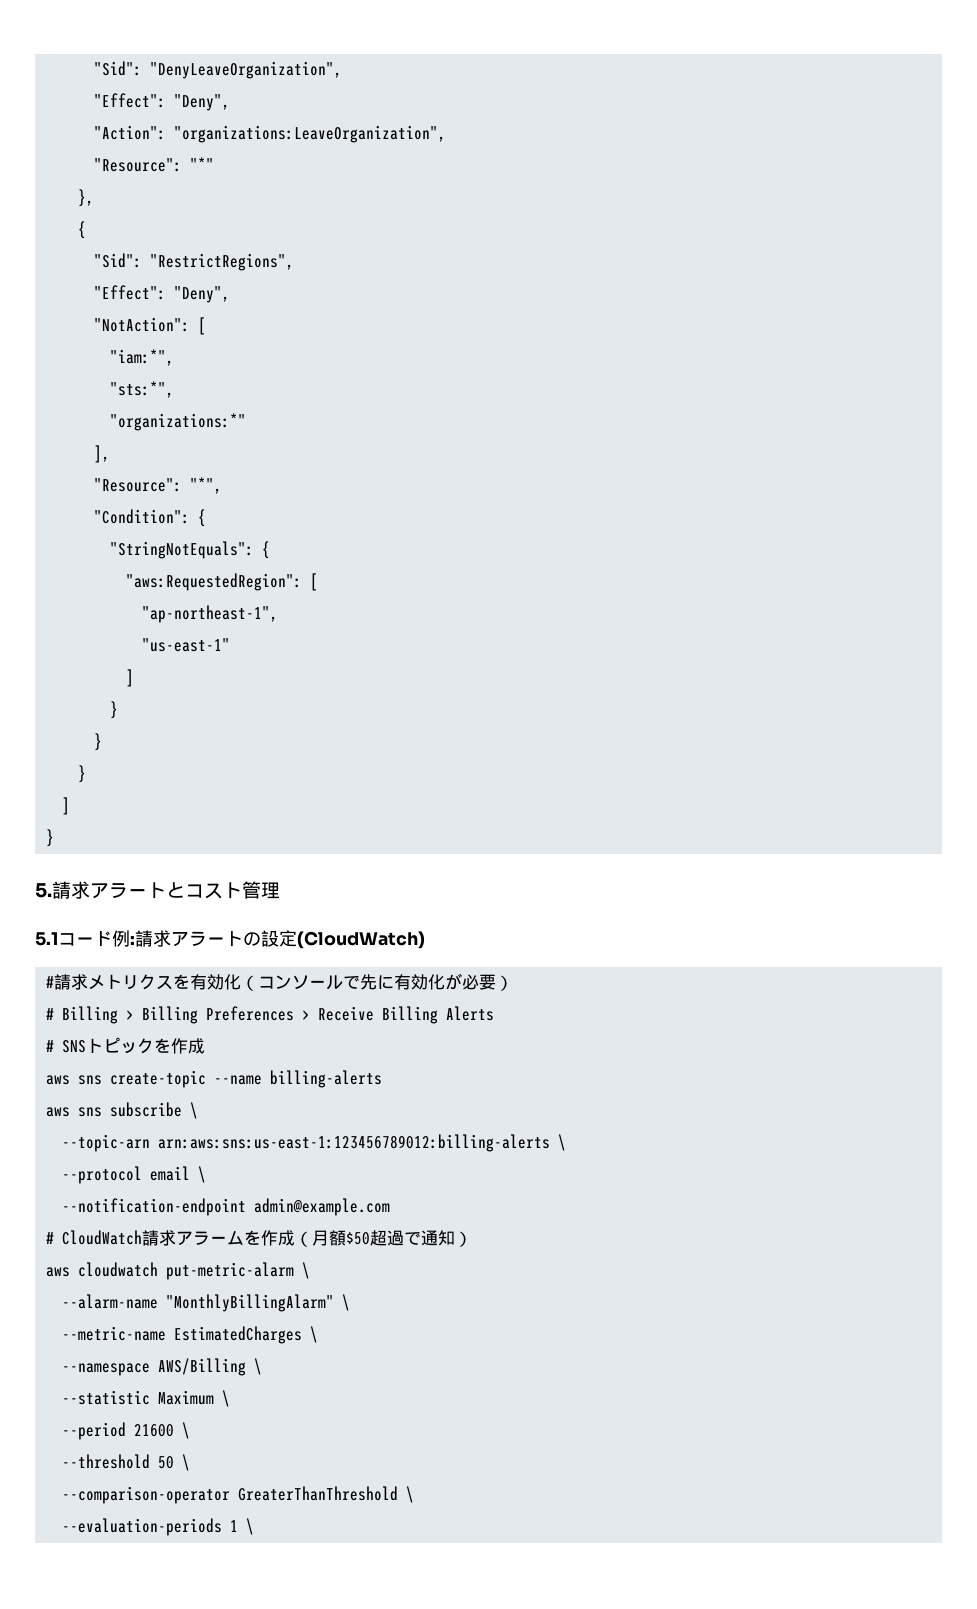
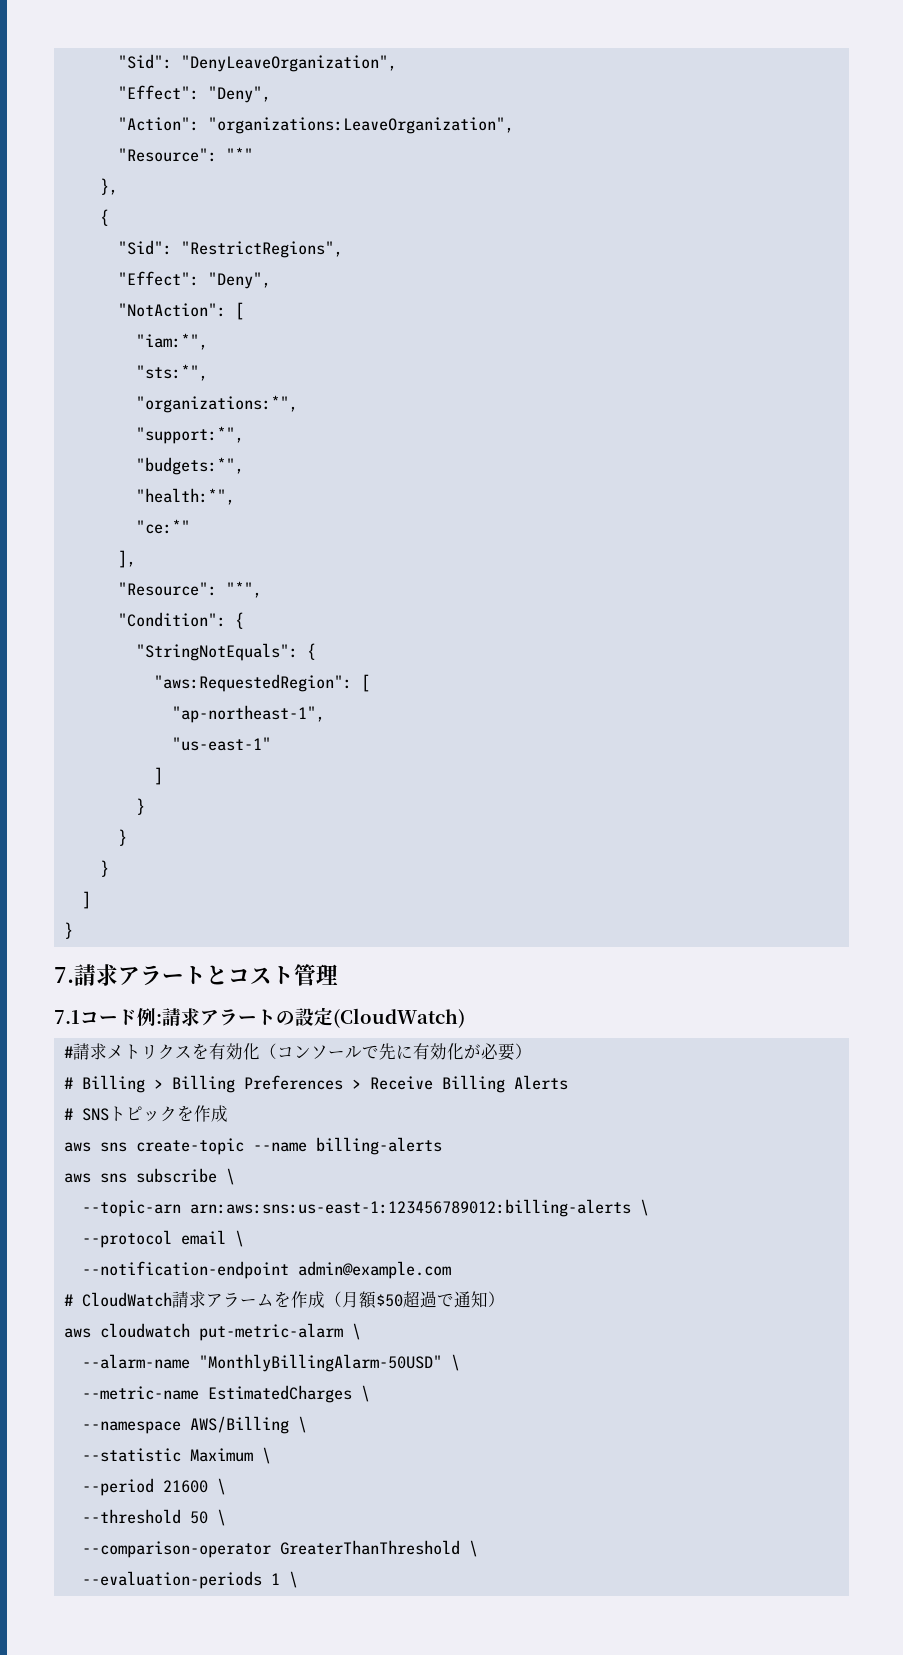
[109,413,246,431] "organizations:*" -> [135,395,298,413] [135,426,244,444] [135,457,244,475] [135,488,235,505] [135,519,190,534] "organizations:*", // "support:*", // "budgets:*", // "health:*", // "ce:*"
[35,883,52,898] 5. -> [54,967,74,983] 7.
[35,932,58,946] 5.1 -> [54,1010,80,1024] 7.1
[165,1294,334,1312] "MonthlyBillingAlarm" -> [198,1354,442,1372] "MonthlyBillingAlarm-50USD"

